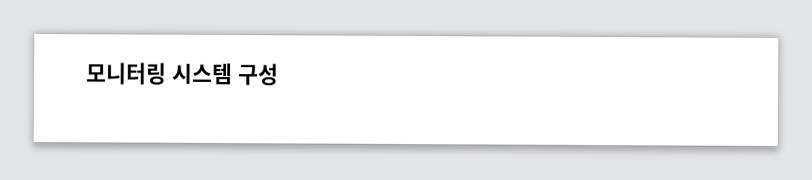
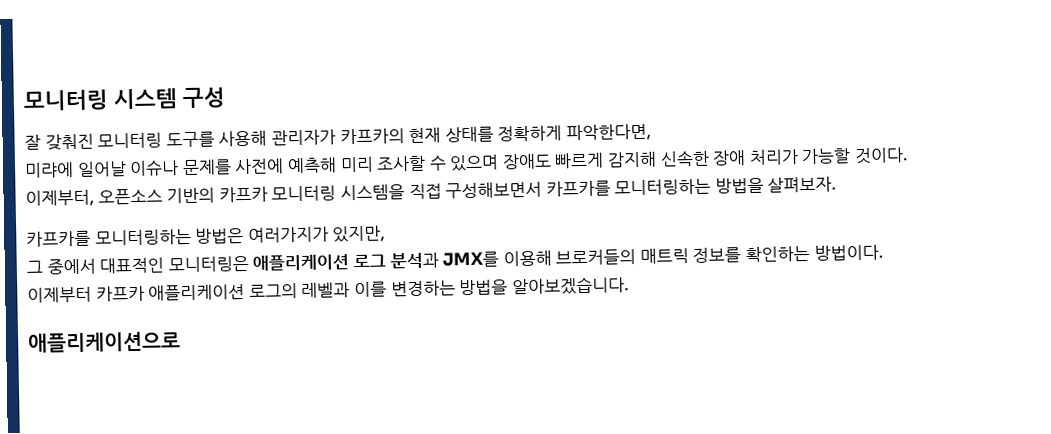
(279, 74) none -> [24,123,651,151] [24,147,909,178] [25,176,837,207] [26,225,386,247] [26,244,883,275] [27,276,629,303] [28,331,181,353] // 잘 갖춰진 모니터링 도구를 사용해 관리자가 카프카의 현재 상태를 정확하게 파악한다면, // 미랴에 일어날 이슈나 문제를 사전에 예측해 미리 조사할 수 있으며 장애도 빠르게 감지해 신속한 장애 처리가 가능할 것이다. // 이제부터, 오픈소스 기반의 카프카 모니터링 시스템을 직접 구성해보면서 카프카를 모니터링하는 방법을 살펴보자. // 카프카를 모니터링하는 방법은 여러가지가 있지만, // 그 중에서 대표적인 모니터링은 애플리케이션 로그 분석과 JMX를 이용해 브로커들의 매트릭 정보를 확인하는 방법이다. // 이제부터 카프카 애플리케이션 로그의 레벨과 이를 변경하는 방법을 알아보겠습니다. // 애플리케이션으로

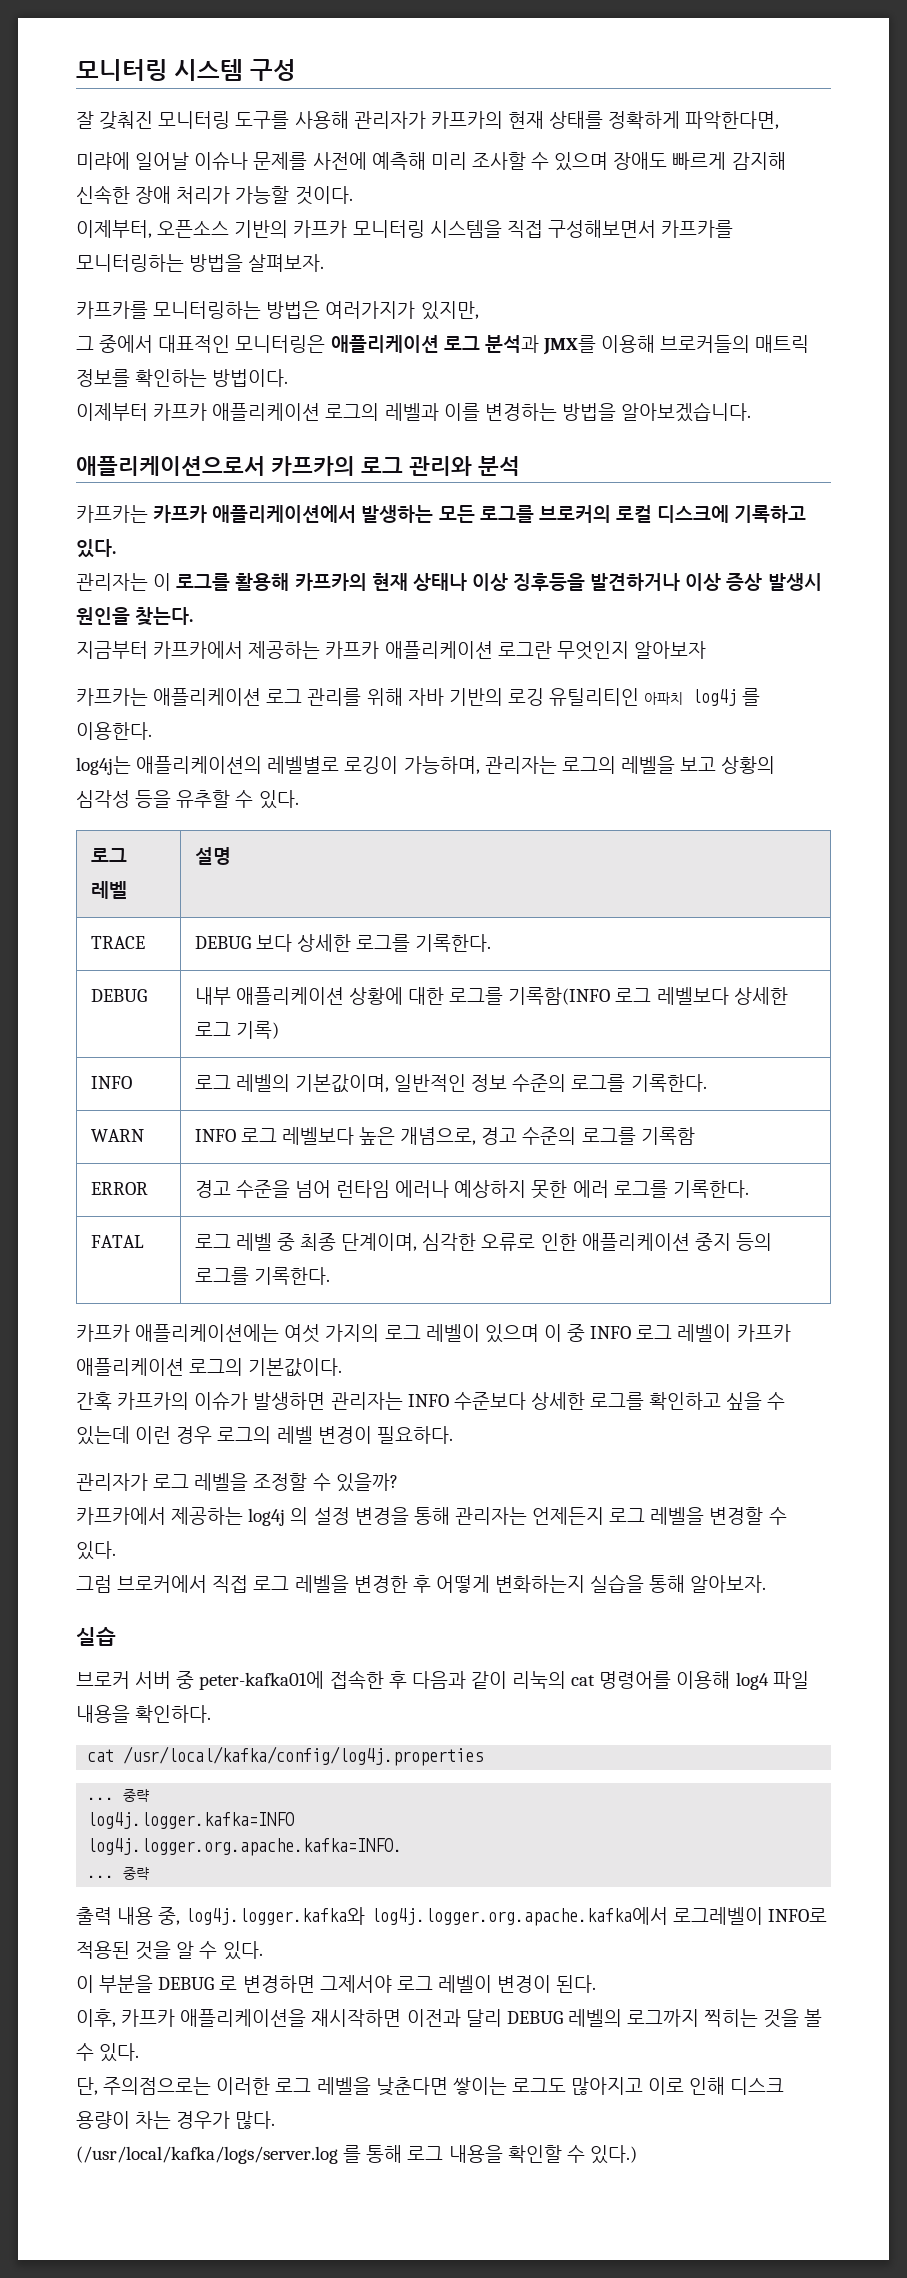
[28,331,181,353] 애플리케이션으로 -> [76,456,520,476] [76,505,807,523] [76,539,116,558] [76,573,822,591] [76,607,194,626] [76,641,706,660] [76,688,761,706] [76,722,152,740] [76,756,776,775] [76,790,299,809] [90,848,127,862] [90,881,127,899] [194,847,231,865] [90,936,145,949] [194,934,492,952] [90,989,147,1002] [194,987,788,1005] [194,1021,279,1039] [90,1076,132,1089] [194,1074,707,1093] [90,1129,144,1142] [194,1127,695,1145] [90,1182,148,1195] [194,1180,749,1199] [90,1235,144,1248] [194,1233,772,1251] [194,1267,330,1285] [76,1324,791,1343] [76,1358,343,1377] [76,1392,786,1410] [76,1426,453,1445] [76,1473,398,1492] [76,1507,787,1526] [76,1541,116,1560] [76,1574,767,1593] [76,1627,116,1646] [76,1670,809,1690] [76,1705,212,1723] [87,1746,484,1766] [87,1789,150,1802] [87,1812,295,1829] [87,1838,403,1856] [87,1867,150,1880] [76,1907,827,1926] [76,1941,263,1960] [76,1975,597,1993] [76,2009,823,2028] [76,2043,140,2062] [76,2077,785,2096] [76,2111,276,2129] [76,2145,637,2164] 애플리케이션으로서 카프카의 로그 관리와 분석 // 카프카는 카프카 애플리케이션에서 발생하는 모든 로그를 브로커의 로컬 디스크에 기록하고 있다. // 관리자는 이 로그를 활용해 카프카의 현재 상태나 이상 징후등을 발견하거나 이상 증상 발생시 원인을 찾는다. // 지금부터 카프카에서 제공하는 카프카 애플리케이션 로그란 무엇인지 알아보자 // 카프카는 애플리케이션 로그 관리를 위해 자바 기반의 로깅 유틸리티인 아파치 log4j 를 이용한다. // log4j는 애플리케이션의 레벨별로 로깅이 가능하며, 관리자는 로그의 레벨을 보고 상황의 심각성 등을 유추할 수 있다. // 로그 레벨 | 설명 // TRACE | DEBUG 보다 상세한 로그를 기록한다. // DEBUG | 내부 애플리케이션 상황에 대한 로그를 기록함(INFO 로그 레벨보다 상세한 로그 기록) // INFO | 로그 레벨의 기본값이며, 일반적인 정보 수준의 로그를 기록한다. // WARN | INFO 로그 레벨보다 높은 개념으로, 경고 수준의 로그를 기록함 // ERROR | 경고 수준을 넘어 런타임 에러나 예상하지 못한 에러 로그를 기록한다. // FATAL | 로그 레벨 중 최종 단계이며, 심각한 오류로 인한 애플리케이션 중지 등의 로그를 기록한다. // 카프카 애플리케이션에는 여섯 가지의 로그 레벨이 있으며 이 중 INFO 로그 레벨이 카프카 애플리케이션 로그의 기본값이다. // 간혹 카프카의 이슈가 발생하면 관리자는 INFO 수준보다 상세한 로그를 확인하고 싶을 수 있는데 이런 경우 로그의 레벨 변경이 필요하다. // 관리자가 로그 레벨을 조정할 수 있을까? // 카프카에서 제공하는 log4j 의 설정 변경을 통해 관리자는 언제든지 로그 레벨을 변경할 수 있다. // 그럼 브로커에서 직접 로그 레벨을 변경한 후 어떻게 변화하는지 실습을 통해 알아보자. // 실습 // 브로커 서버 중 peter-kafka01에 접속한 후 다음과 같이 리눅의 cat 명령어를 이용해 log4 파일 내용을 확인하다. // cat /usr/local/kafka/config/log4j.properties // ... 중략 // log4j.logger.kafka=INFO // log4j.logger.org.apache.kafka=INFO. // ... 중략 // 출력 내용 중, log4j.logger.kafka와 log4j.logger.org.apache.kafka에서 로그레벨이 INFO로 적용된 것을 알 수 있다. // 이 부분을 DEBUG 로 변경하면 그제서야 로그 레벨이 변경이 된다. // 이후, 카프카 애플리케이션을 재시작하면 이전과 달리 DEBUG 레벨의 로그까지 찍히는 것을 볼 수 있다. // 단, 주의점으로는 이러한 로그 레벨을 낮춘다면 쌓이는 로그도 많아지고 이로 인해 디스크 용량이 차는 경우가 많다. // (/usr/local/kafka/logs/server.log 를 통해 로그 내용을 확인할 수 있다.)

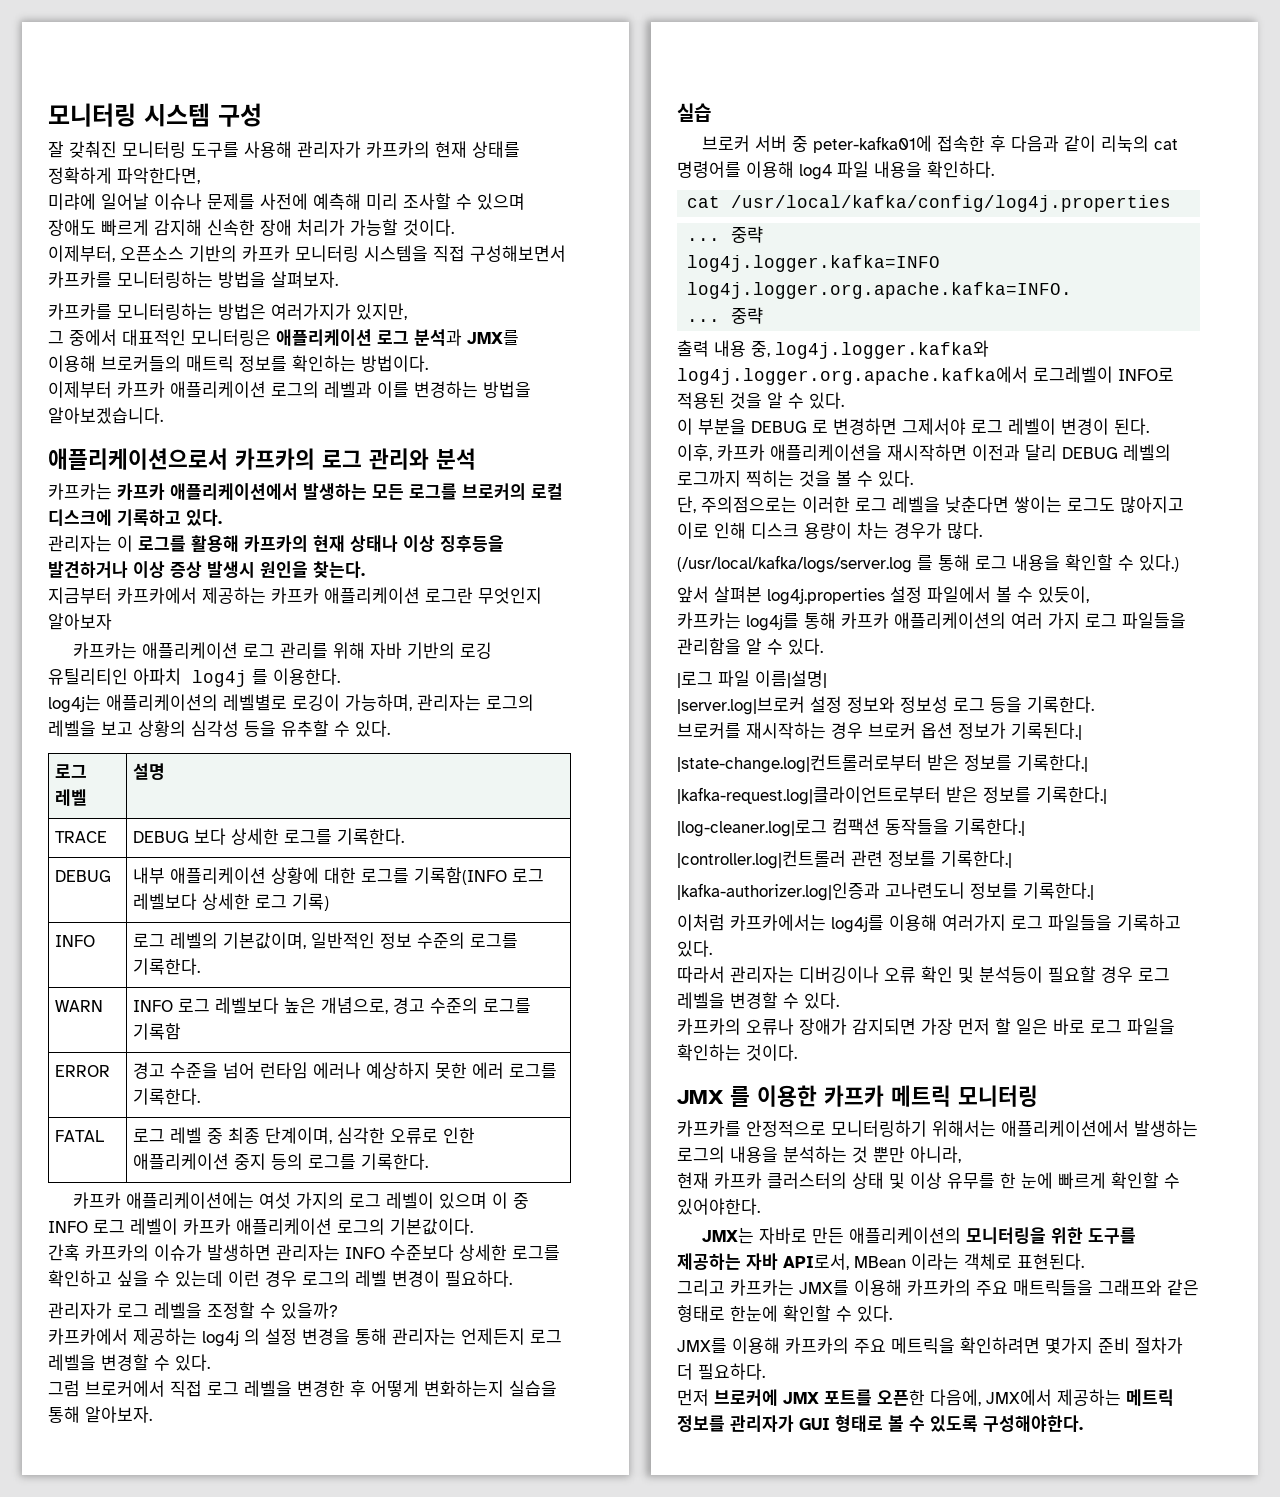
(637, 2154) none -> [677,586,1089,605] [677,612,1186,631] [677,638,823,655] [677,670,827,688] [677,696,1094,715] [677,722,1082,740] [677,754,1088,773] [677,786,1107,805] [677,818,1025,837] [677,850,1012,869] [677,882,1094,901] [677,914,1181,933] [677,940,712,957] [677,966,1170,983] [677,992,839,1009] [677,1018,1175,1035] [677,1044,797,1061] [677,1085,1038,1107] [677,1120,1198,1137] [677,1146,961,1163] [677,1172,1180,1189] [677,1198,760,1215] [702,1227,1137,1244] [677,1253,1084,1270] [677,1279,1199,1296] [677,1305,892,1322] [677,1337,1183,1354] [677,1363,765,1380] [677,1389,1174,1406] [677,1415,1083,1432] // 앞서 살펴본 log4j.properties 설정 파일에서 볼 수 있듯이, // 카프카는 log4j를 통해 카프카 애플리케이션의 여러 가지 로그 파일들을 관리함을 알 수 있다. // |로그 파일 이름|설명| // |server.log|브로커 설정 정보와 정보성 로그 등을 기록한다. // 브로커를 재시작하는 경우 브로커 옵션 정보가 기록된다.| // |state-change.log|컨트롤러로부터 받은 정보를 기록한다.| // |kafka-request.log|클라이언트로부터 받은 정보를 기록한다.| // |log-cleaner.log|로그 컴팩션 동작들을 기록한다.| // |controller.log|컨트롤러 관련 정보를 기록한다.| // |kafka-authorizer.log|인증과 고나련도니 정보를 기록한다.| // 이처럼 카프카에서는 log4j를 이용해 여러가지 로그 파일들을 기록하고 있다. // 따라서 관리자는 디버깅이나 오류 확인 및 분석등이 필요할 경우 로그 레벨을 변경할 수 있다. // 카프카의 오류나 장애가 감지되면 가장 먼저 할 일은 바로 로그 파일을 확인하는 것이다. // JMX 를 이용한 카프카 메트릭 모니터링 // 카프카를 안정적으로 모니터링하기 위해서는 애플리케이션에서 발생하는 로그의 내용을 분석하는 것 뿐만 아니라, // 현재 카프카 클러스터의 상태 및 이상 유무를 한 눈에 빠르게 확인할 수 있어야한다. // JMX는 자바로 만든 애플리케이션의 모니터링을 위한 도구를 제공하는 자바 API로서, MBean 이라는 객체로 표현된다. // 그리고 카프카는 JMX를 이용해 카프카의 주요 매트릭들을 그래프와 같은 형태로 한눈에 확인할 수 있다. // JMX를 이용해 카프카의 주요 메트릭을 확인하려면 몇가지 준비 절차가 더 필요하다. // 먼저 브로커에 JMX 포트를 오픈한 다음에, JMX에서 제공하는 메트릭 정보를 관리자가 GUI 형태로 볼 수 있도록 구성해야한다.

